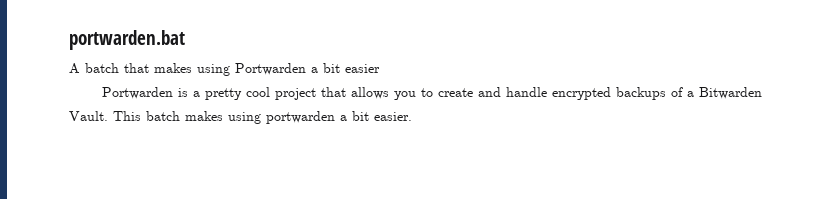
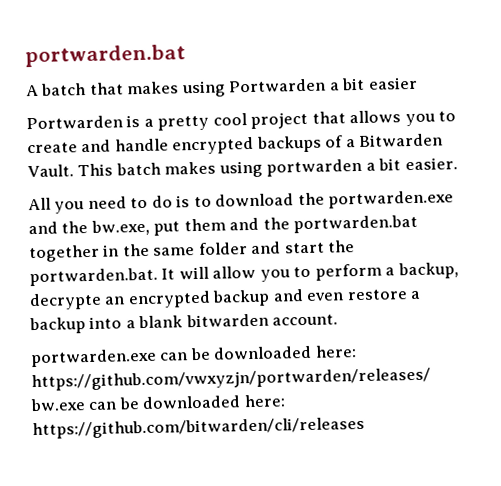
(412, 116) none -> [28,190,455,214] [28,214,419,236] [29,240,356,263] [29,262,459,287] [29,289,422,311] [29,313,339,335] [30,345,357,368] [31,367,431,392] [30,394,286,412] [32,416,365,440] // All you need to do is to download the portwarden.exe and the bw.exe, put them and the portwarden.bat together in the same folder and start the portwarden.bat. It will allow you to perform a backup, decrypte an encrypted backup and even restore a backup into a blank bitwarden account. // portwarden.exe can be downloaded here: https://github.com/vwxyzjn/portwarden/releases/ bw.exe can be downloaded here: https://github.com/bitwarden/cli/releases

